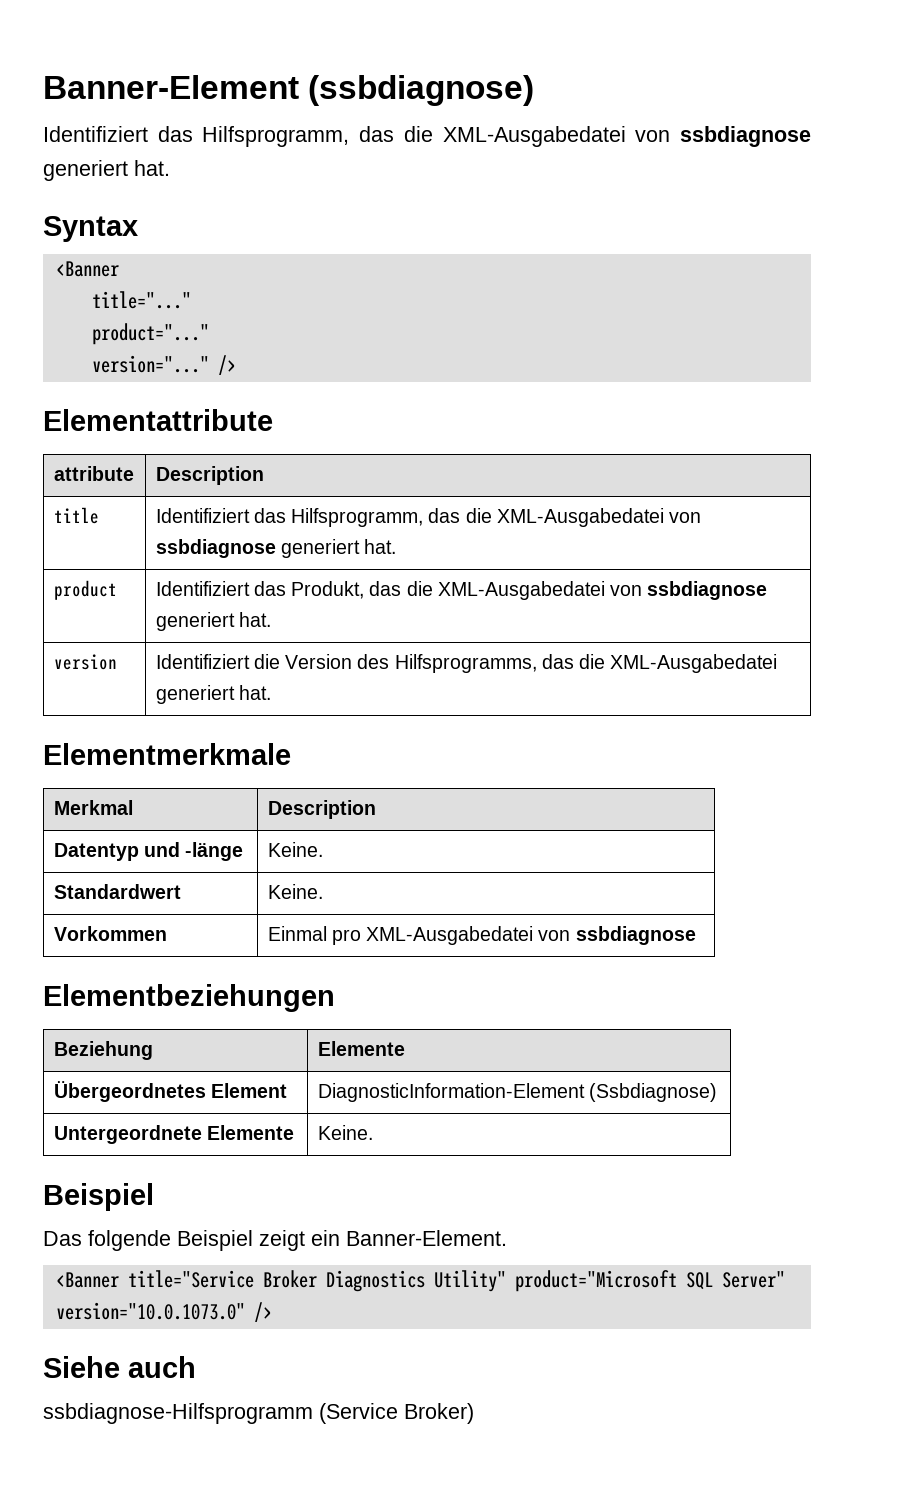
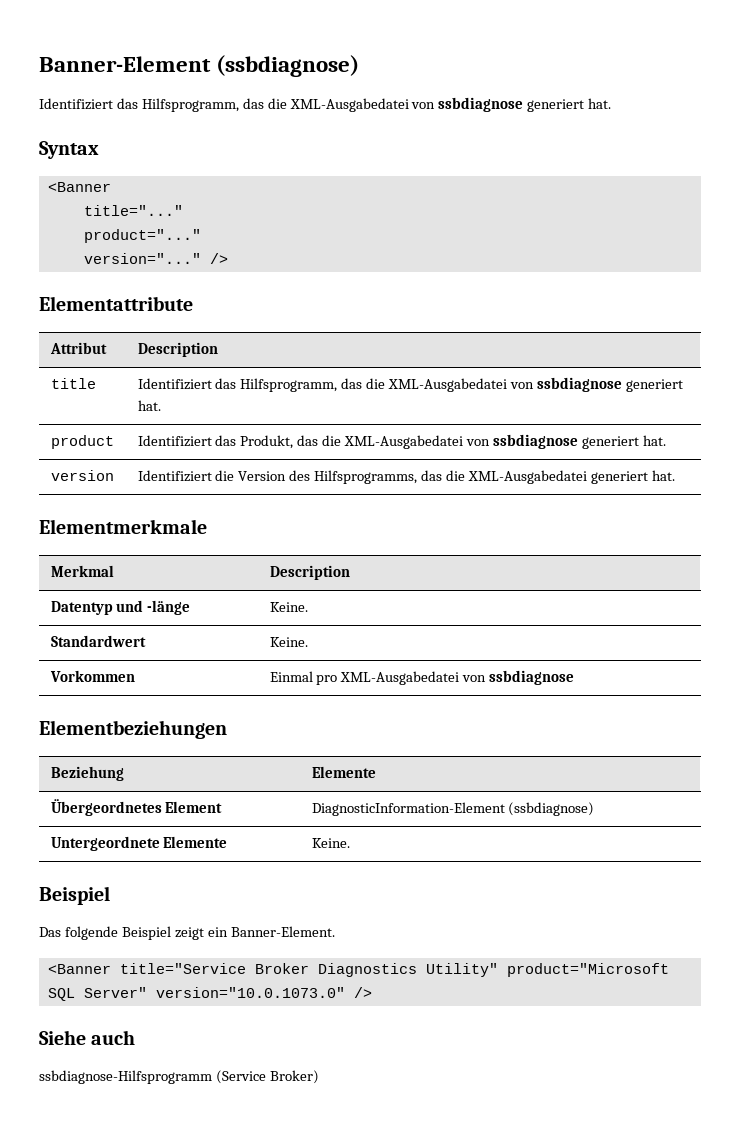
[53,466,134,481] attribute -> [49,342,107,354] Attribut
[588,1083,717,1102] (Ssbdiagnose) -> [508,802,595,816] (ssbdiagnose)

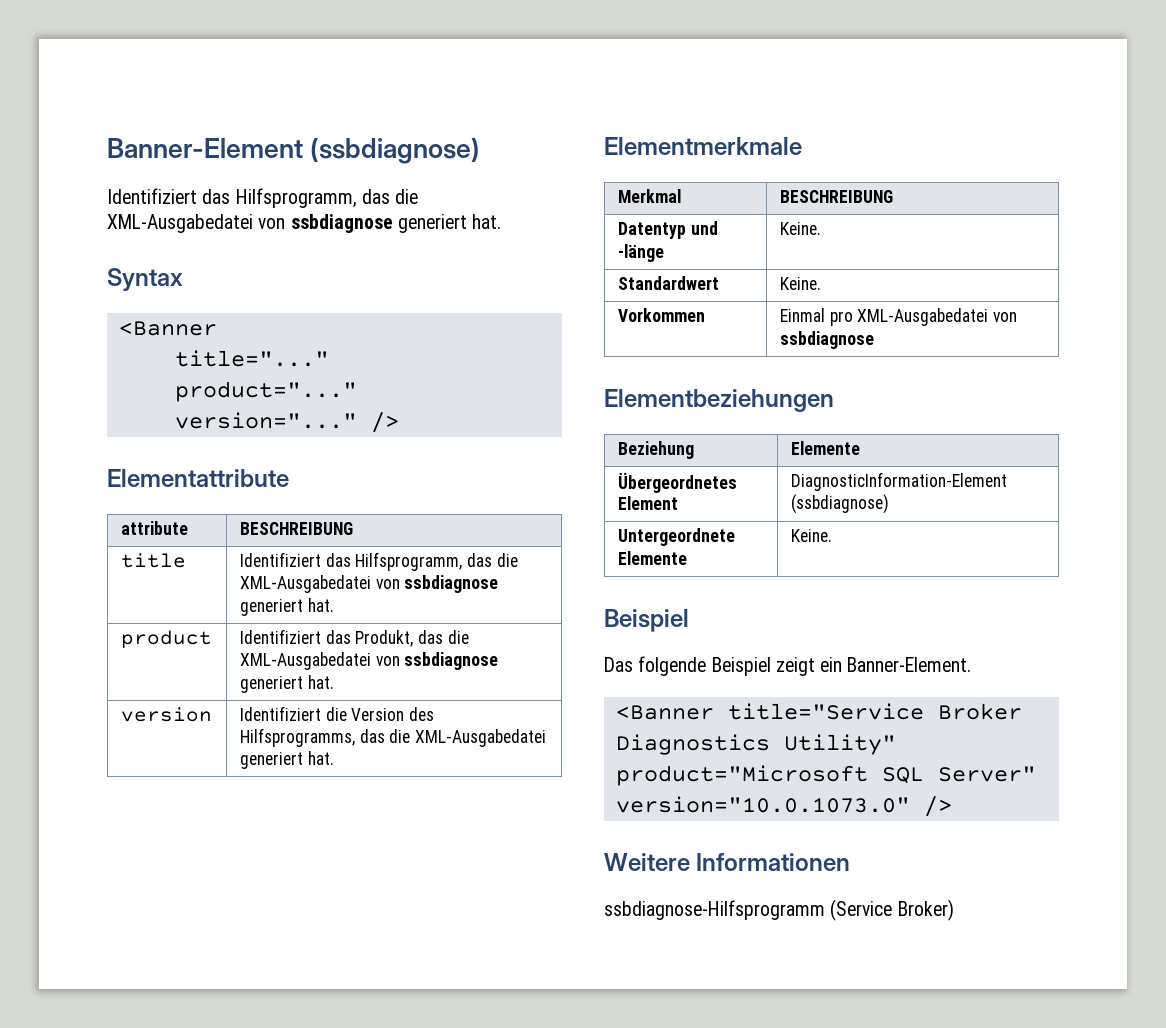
[49,342,107,354] [137,342,218,357] Attribut | Description -> [120,521,188,535] [239,522,353,535] attribute | BESCHREIBUNG
[269,565,350,580] Description -> [779,190,893,203] BESCHREIBUNG
[39,1030,136,1045] Siehe auch -> [604,853,851,871] Weitere Informationen

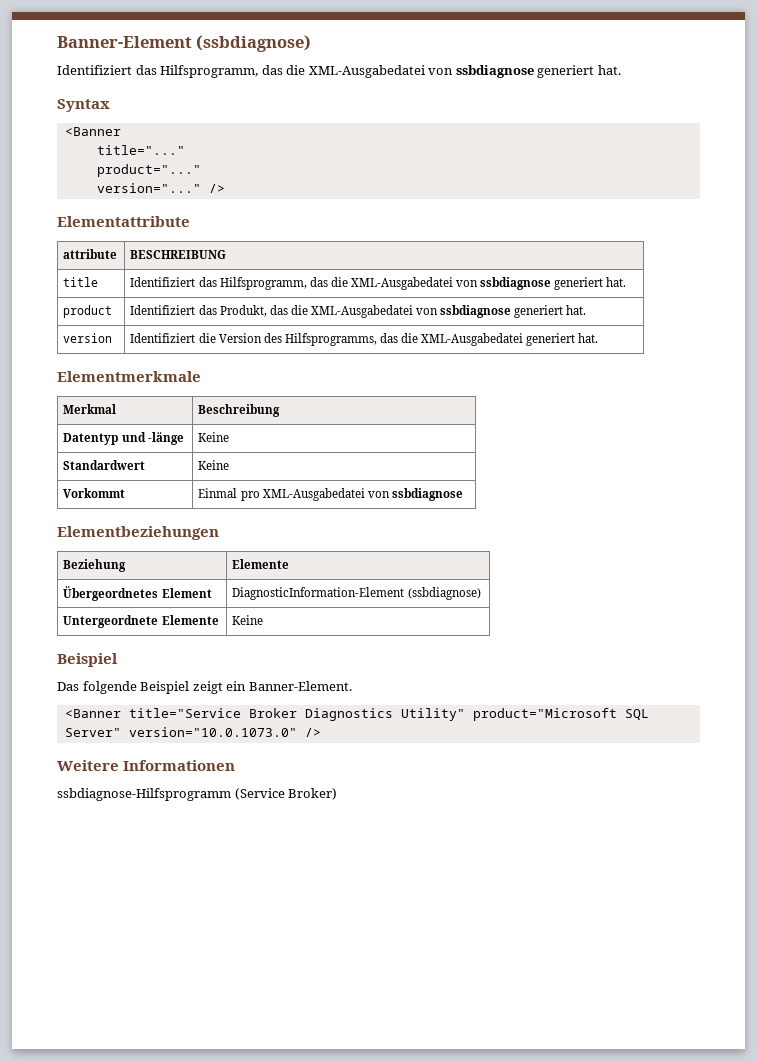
[779,190,893,203] BESCHREIBUNG -> [198,404,281,417] Beschreibung
[779,222,821,235] Keine. -> [198,432,230,442] Keine
[779,277,821,290] [617,308,705,322] Keine. // Vorkommen -> [198,460,230,470] [63,488,126,498] Keine // Vorkommt
[790,529,832,542] Keine. -> [232,615,264,625] Keine

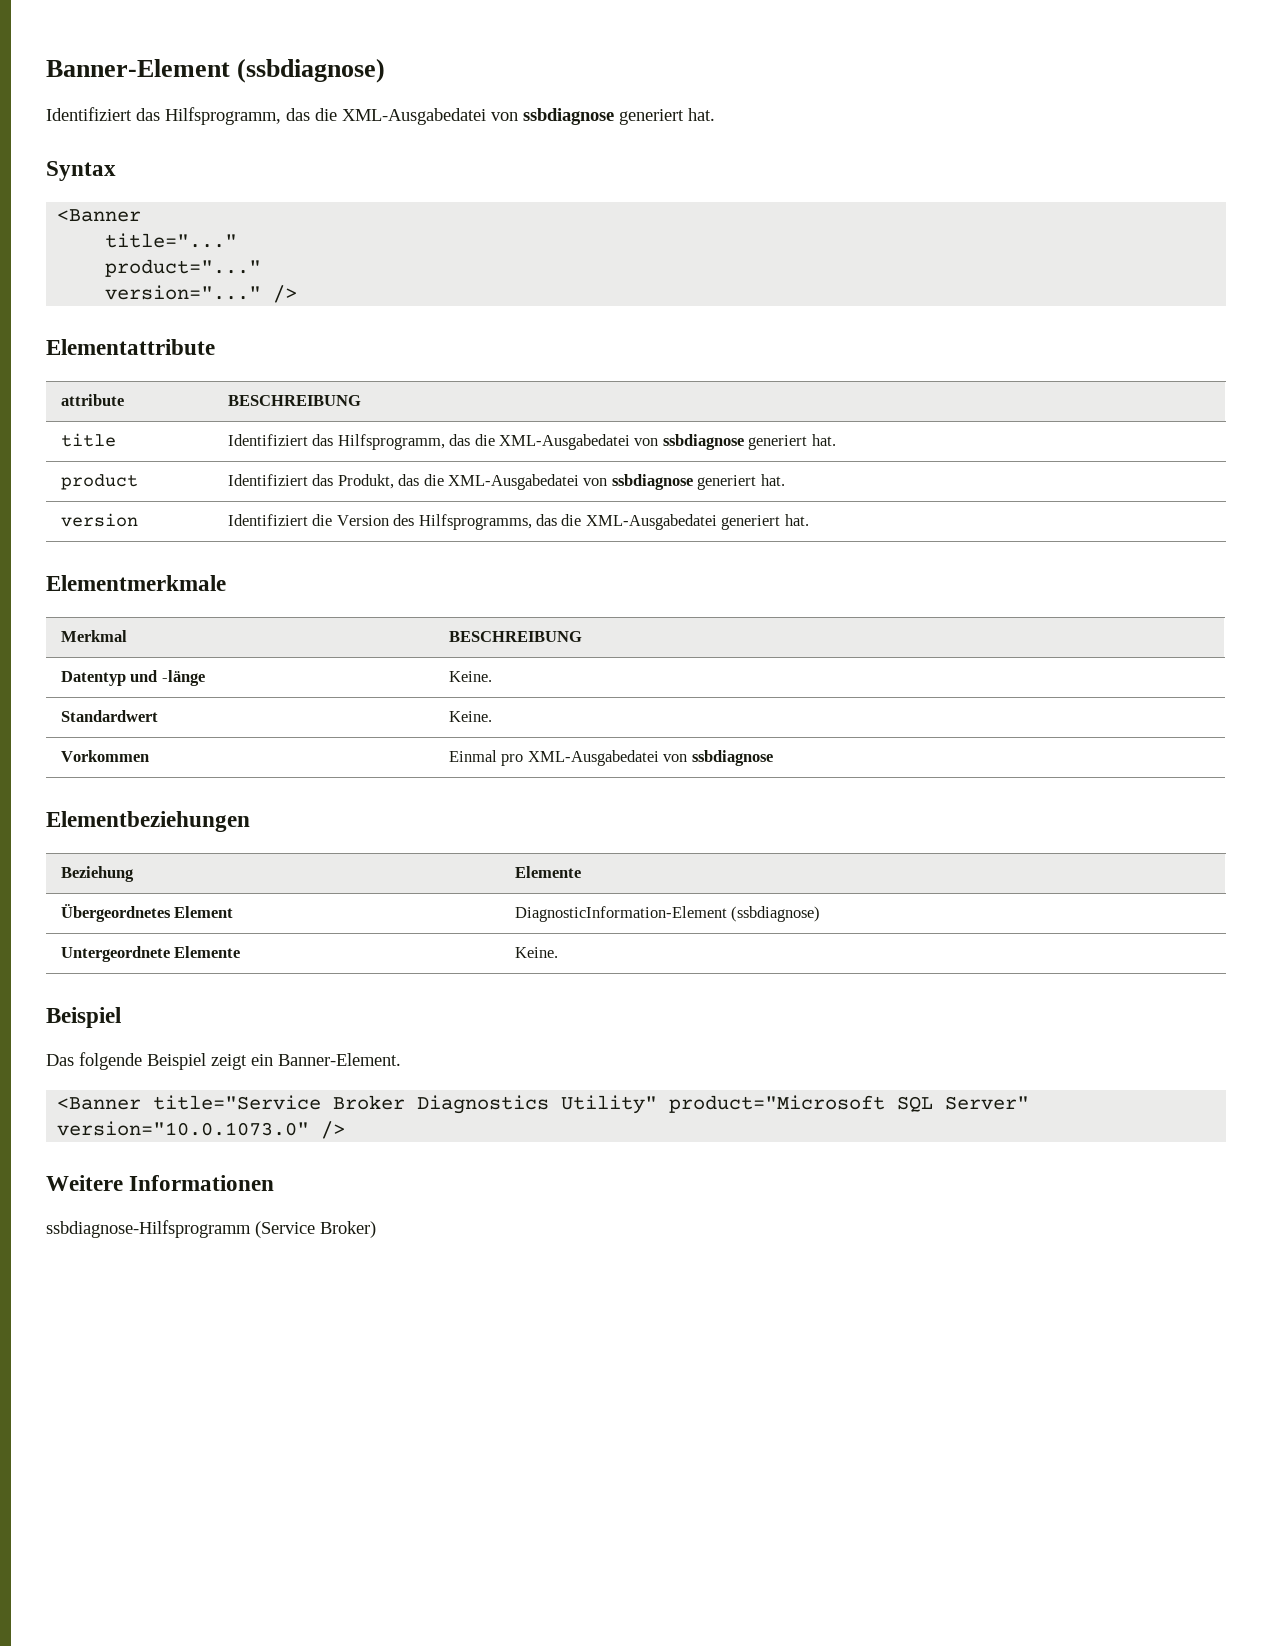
[198,404,281,417] Beschreibung -> [448,631,582,642] BESCHREIBUNG
[198,432,230,442] Keine -> [448,671,492,682] Keine.
[198,460,230,470] [63,488,126,498] Keine // Vorkommt -> [448,711,492,722] [60,750,149,762] Keine. // Vorkommen
[232,615,264,625] Keine -> [514,947,558,958] Keine.

